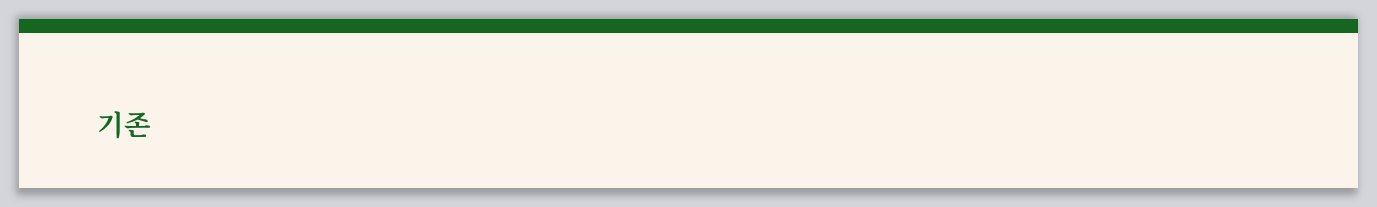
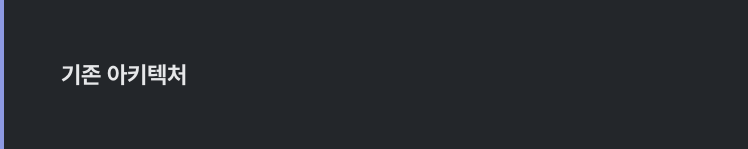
(151, 125) none -> [107,64,188,86] 아키텍처

